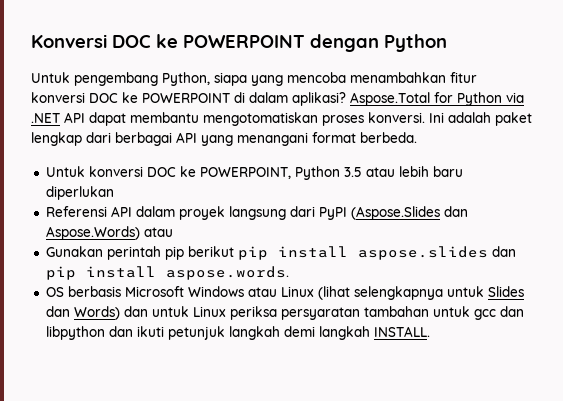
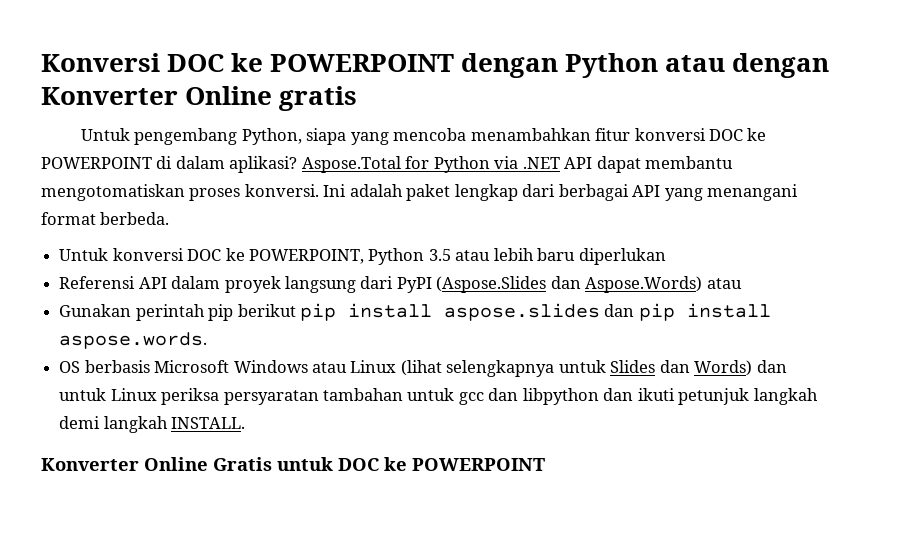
(447, 43) none -> [665,53,830,78] [41,86,358,111] atau dengan Konverter Online gratis
(430, 331) none -> [41,457,545,471] // Konverter Online Gratis untuk DOC ke POWERPOINT

